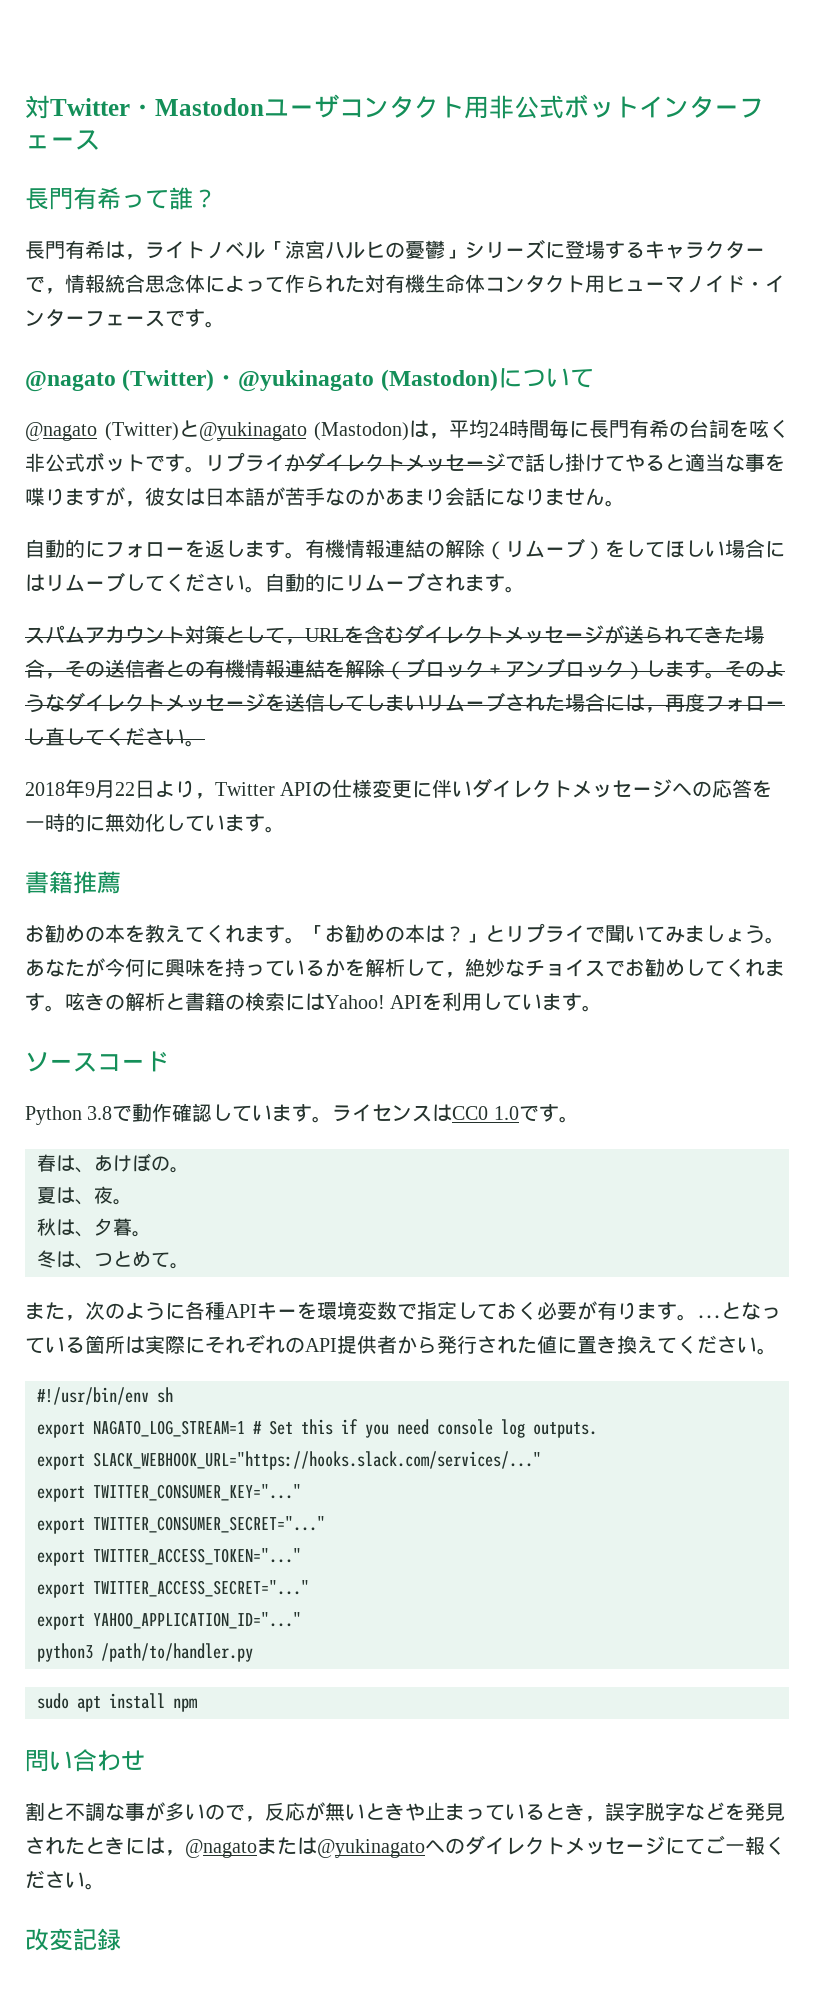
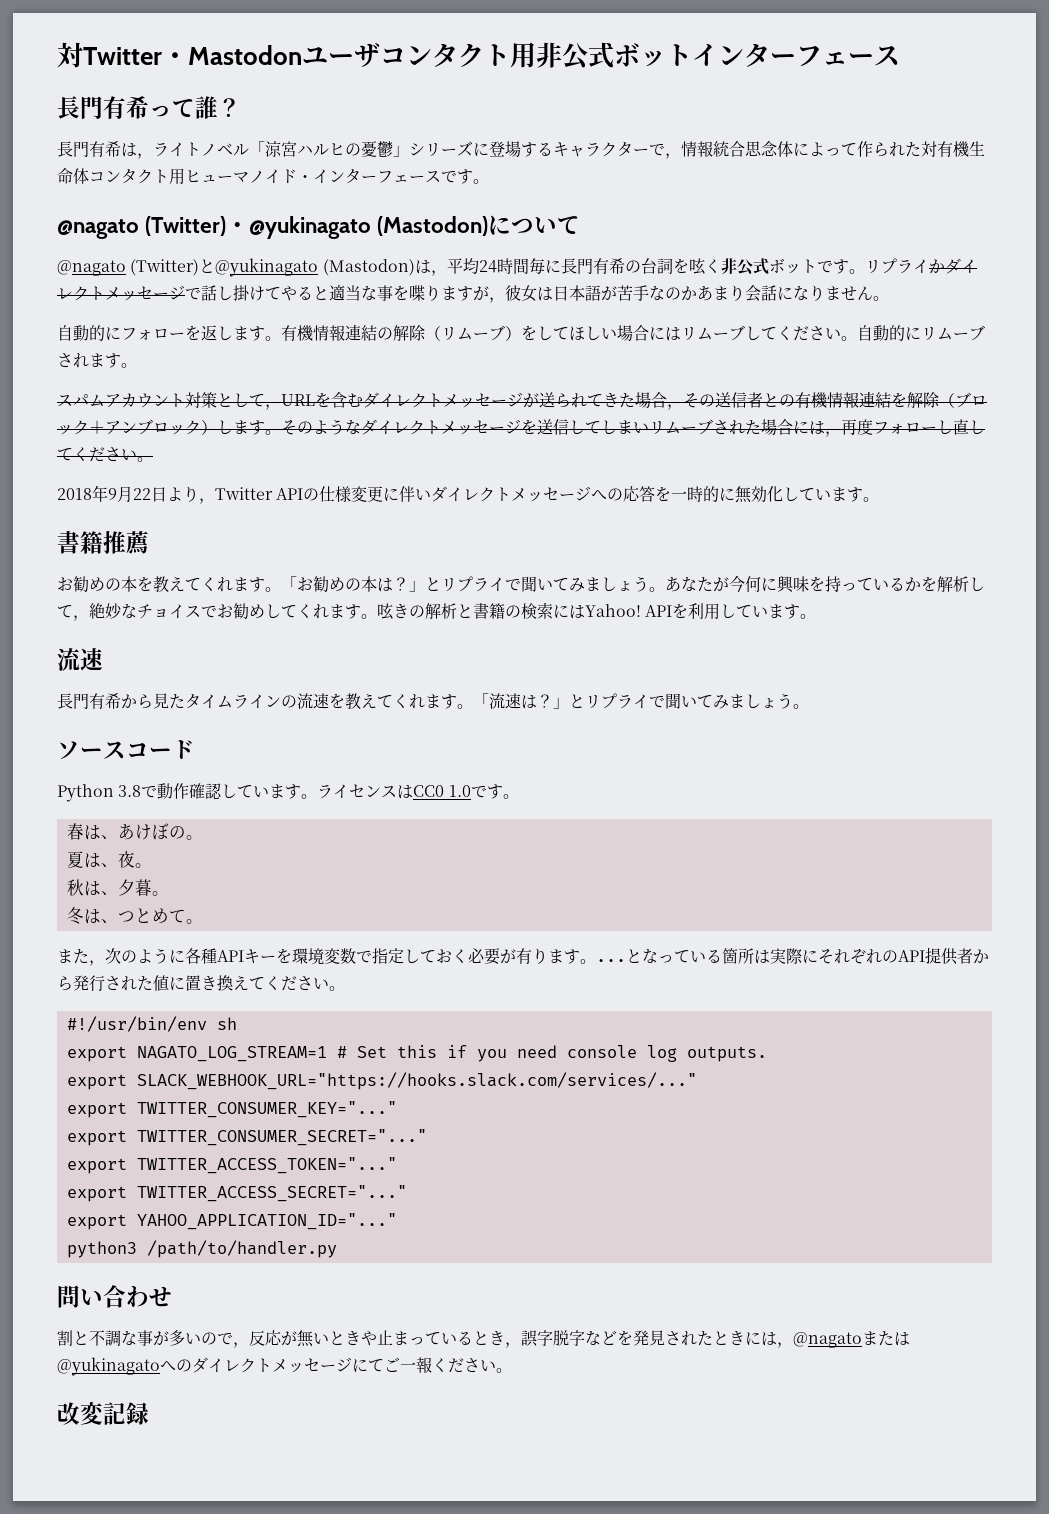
(603, 1008) none -> [57,648,103,671] [57,693,809,710] // 流速 // 長門有希から見たタイムラインの流速を教えてくれます。「流速は？」とリプライで聞いてみましょう。
[37,1693,197,1712] // sudo apt install npm -> (337, 1249) none

